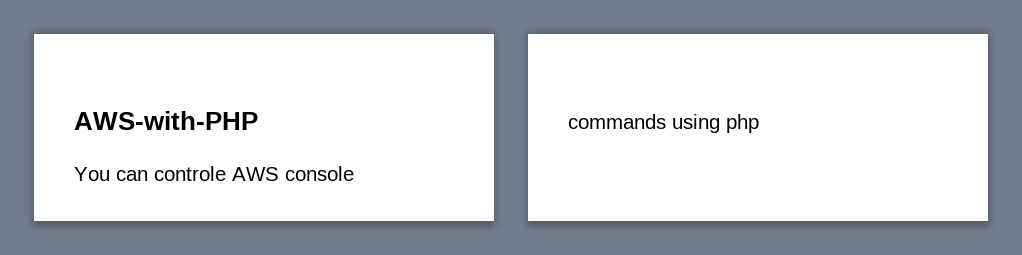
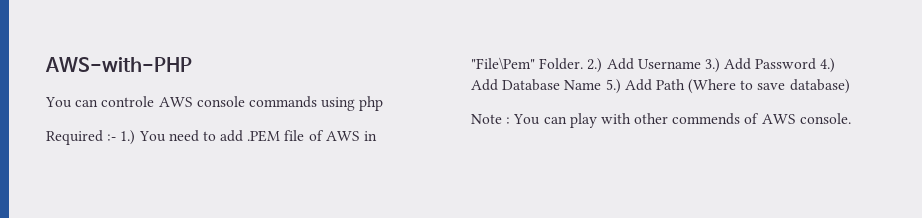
(759, 123) none -> [46,130,378,145] [471,57,836,73] [471,79,850,94] [471,113,851,128] // Required :- 1.) You need to add .PEM file of AWS in "File\Pem" Folder. 2.) Add Username 3.) Add Password 4.) Add Database Name 5.) Add Path (Where to save database) // Note : You can play with other commends of AWS console.

